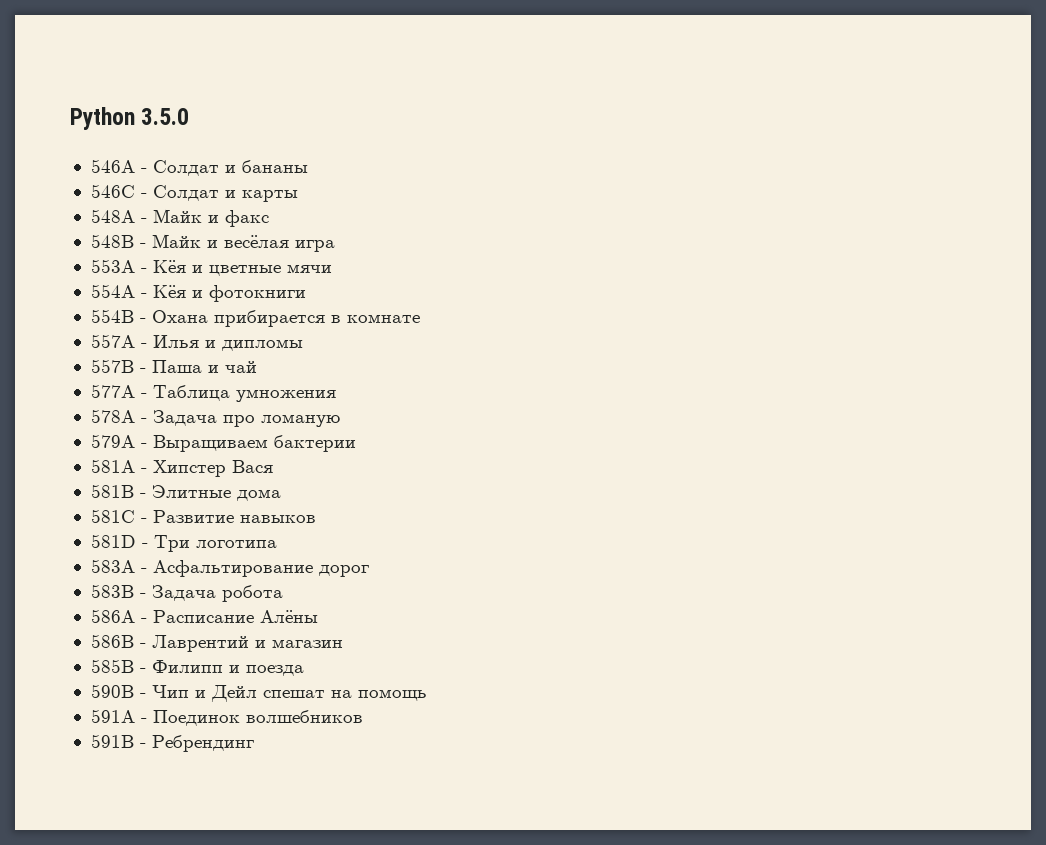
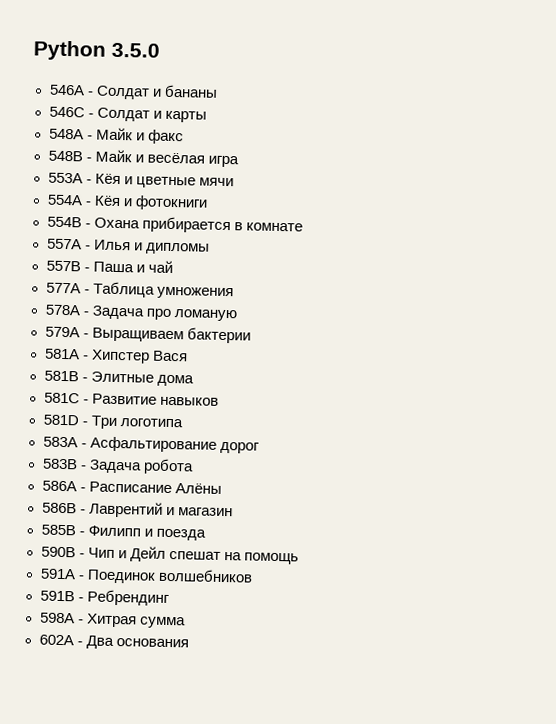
(254, 743) none -> [39,612,186,629] [38,634,189,649] // 598A - Хитрая сумма // 602A - Два основания

